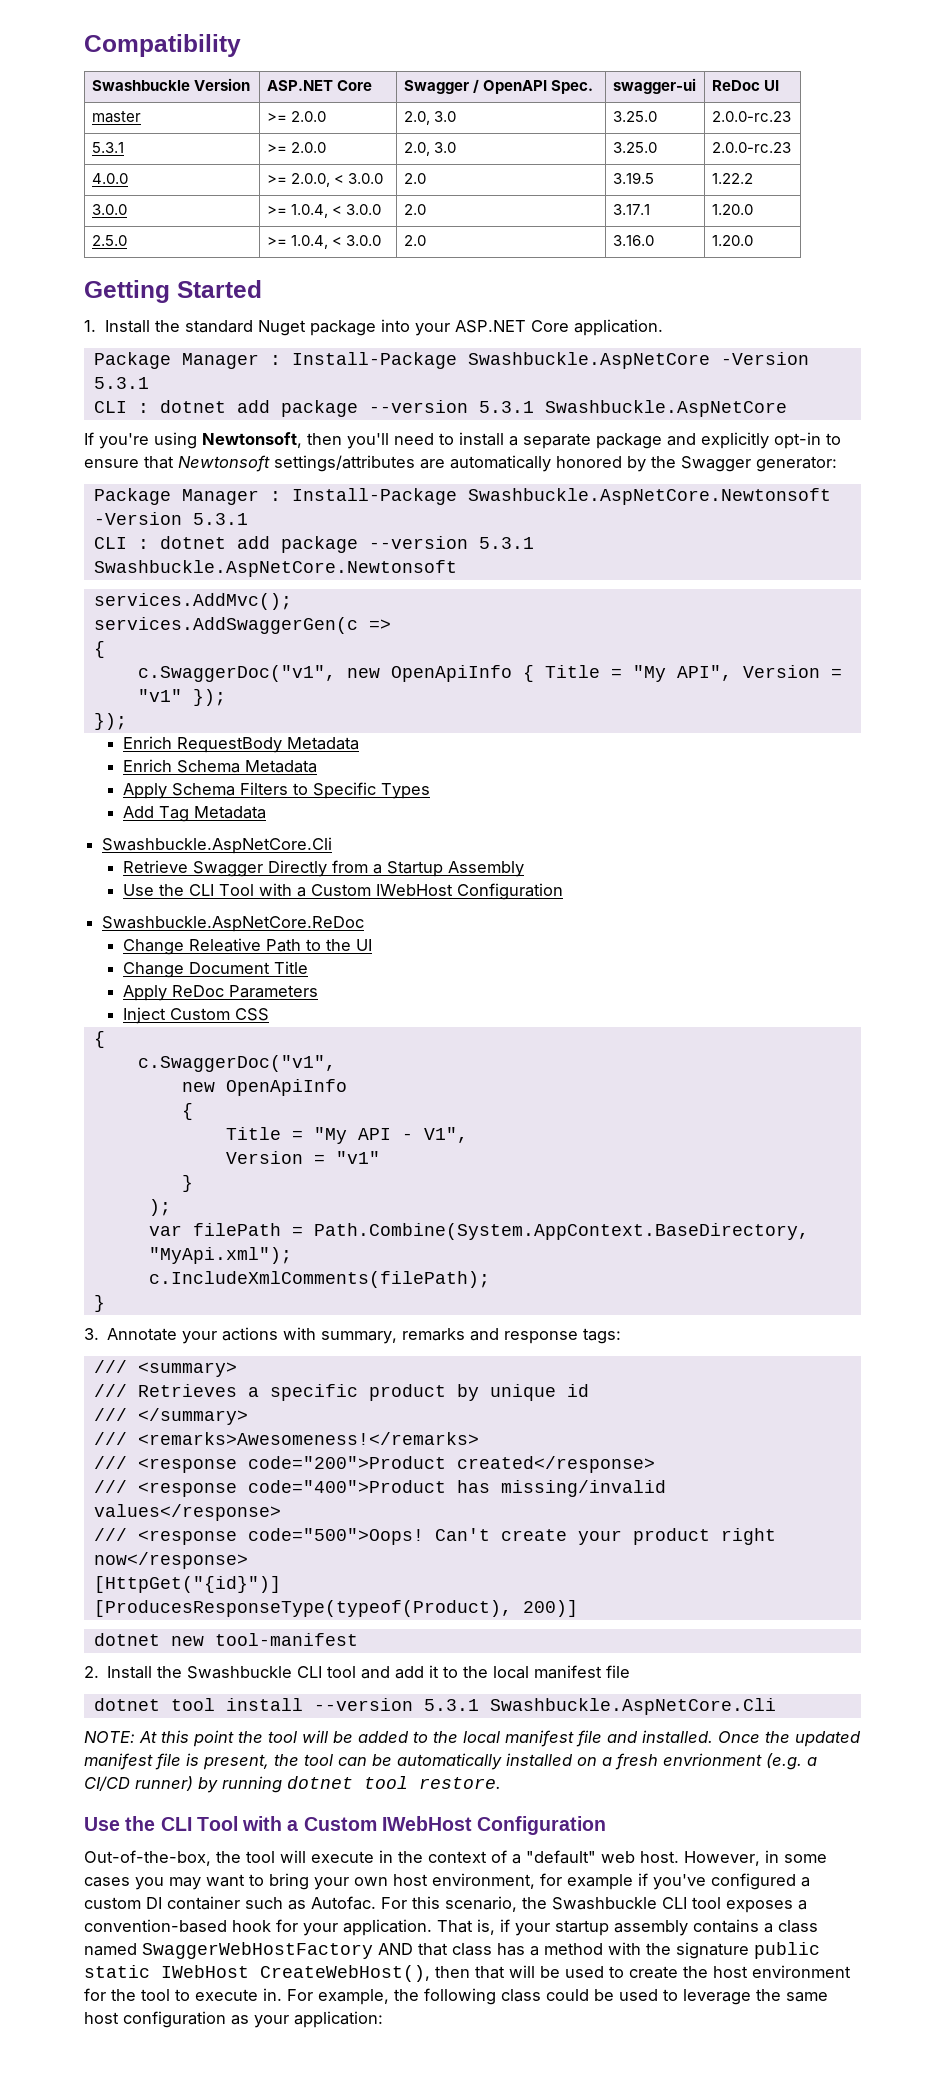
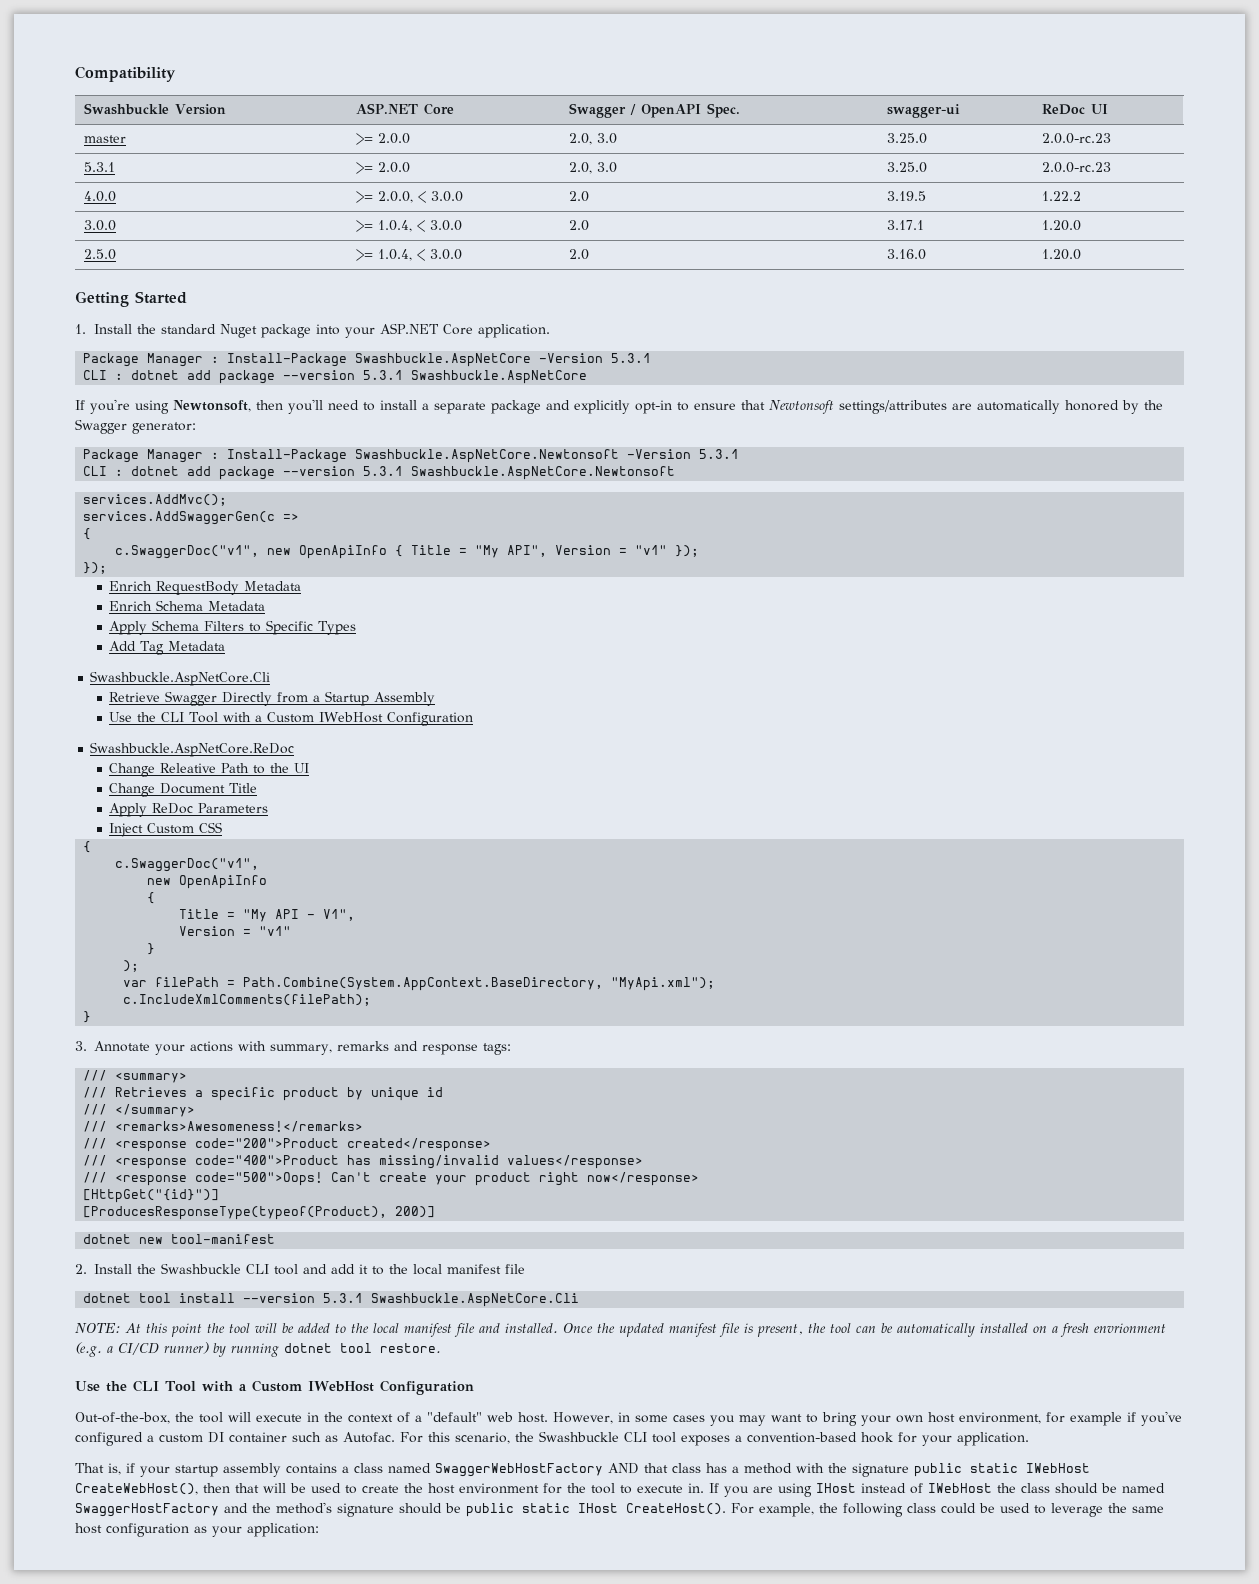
(432, 1927) none -> (1029, 1439) //
(282, 1994) none -> [709,1483,1165,1497] [75,1502,726,1517] If you are using IHost instead of IWebHost the class should be named SwaggerHostFactory and the method's signature should be public static IHost CreateHost().

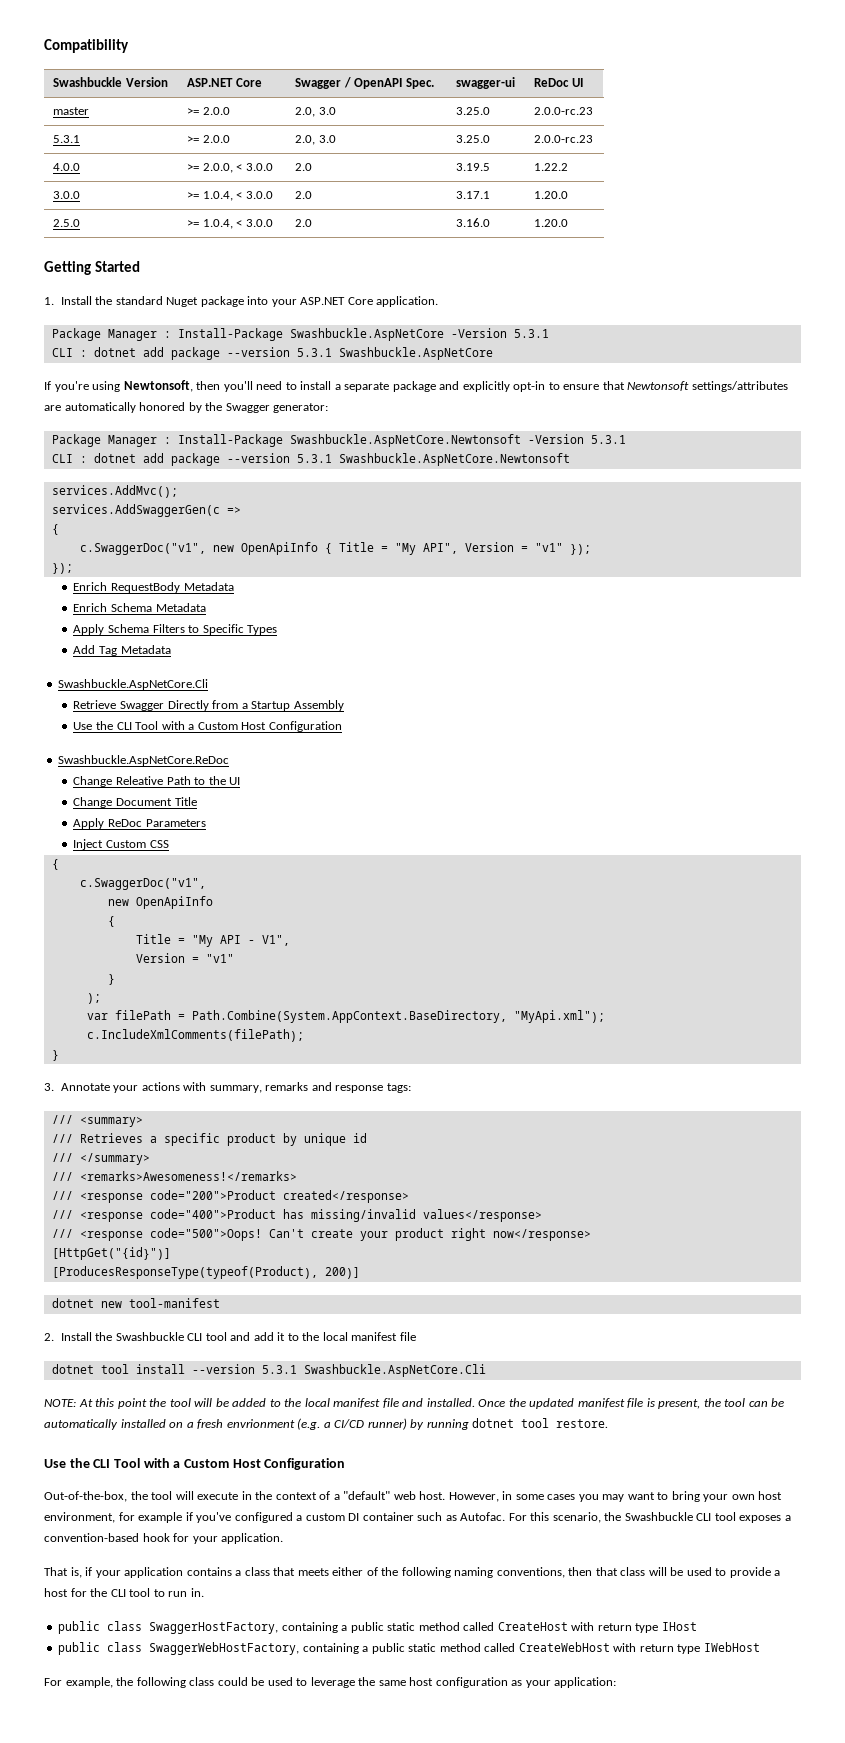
[319,712,384,723] IWebHost -> [241,722,267,730] Host
[307,1381,374,1392] IWebHost -> [232,1459,261,1468] Host
[175,1463,281,1477] startup assembly -> [124,1567,184,1578] application
[388,1463,1090,1477] [75,1483,539,1495] named SwaggerWebHostFactory AND that class has a method with the signature public static IWebHost CreateWebHost(), then that will be used to create the host environment -> [273,1567,781,1578] [44,1588,68,1597] that meets either of the following naming conventions, then that class will be used to provide a host
(586, 1488) none -> [110,1589,126,1597] CLI
[637,1485,683,1493] execute -> [168,1591,188,1597] run
[709,1483,1165,1497] [75,1502,726,1517] If you are using IHost instead of IWebHost the class should be named SwaggerHostFactory and the method's signature should be public static IHost CreateHost(). -> [58,1621,697,1634] [58,1642,760,1655] // public class SwaggerHostFactory, containing a public static method called CreateHost with return type IHost // public class SwaggerWebHostFactory, containing a public static method called CreateWebHost with return type IWebHost //

